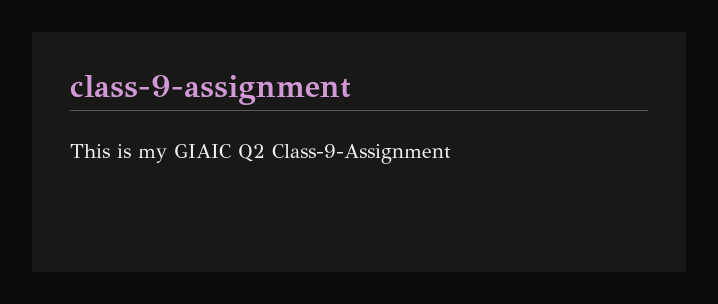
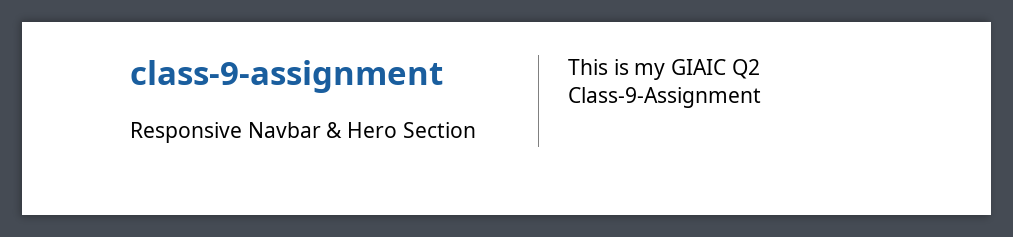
(351, 90) none -> [130,122,476,143] Responsive Navbar & Hero Section

